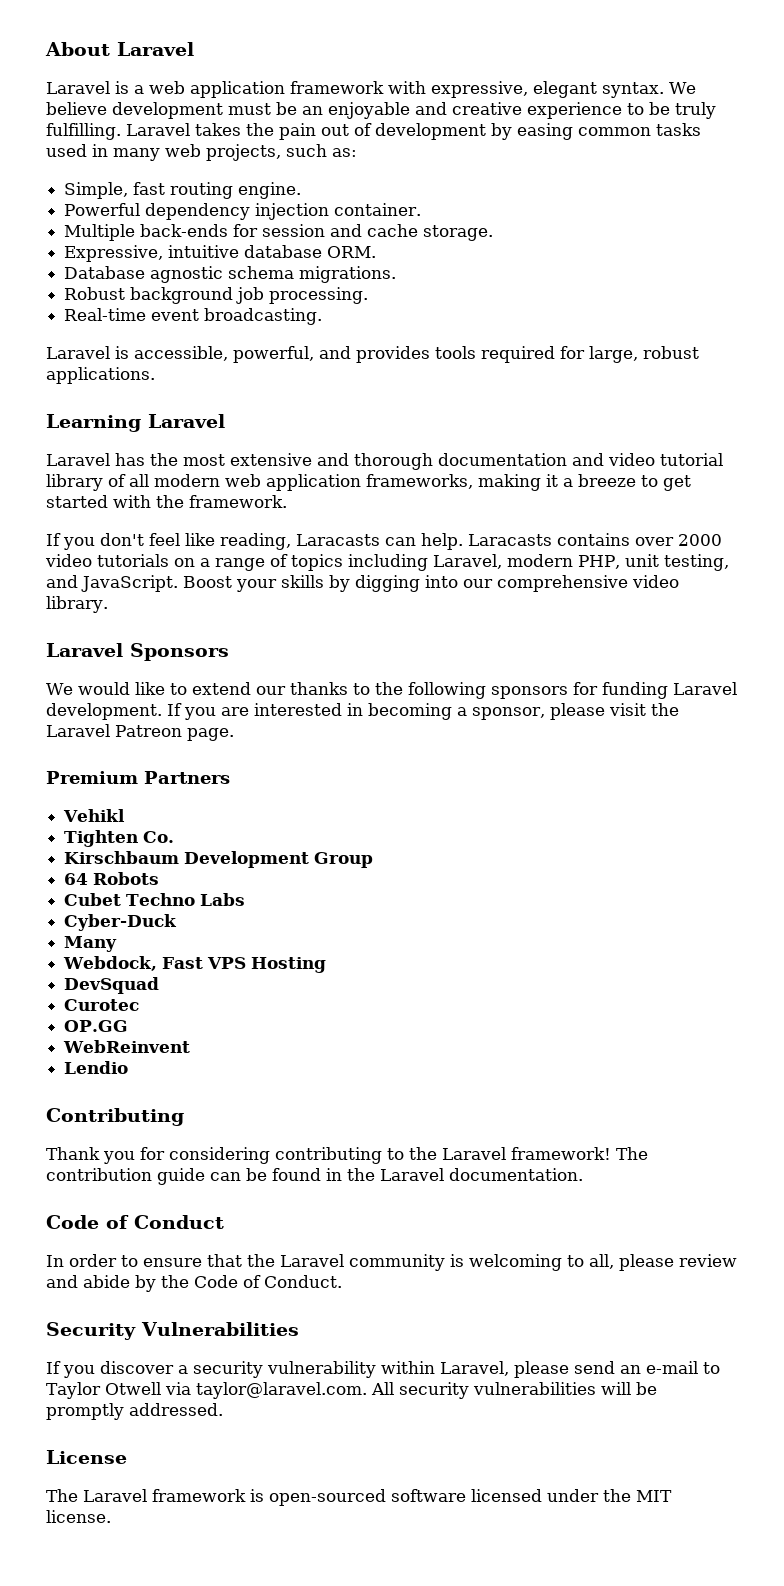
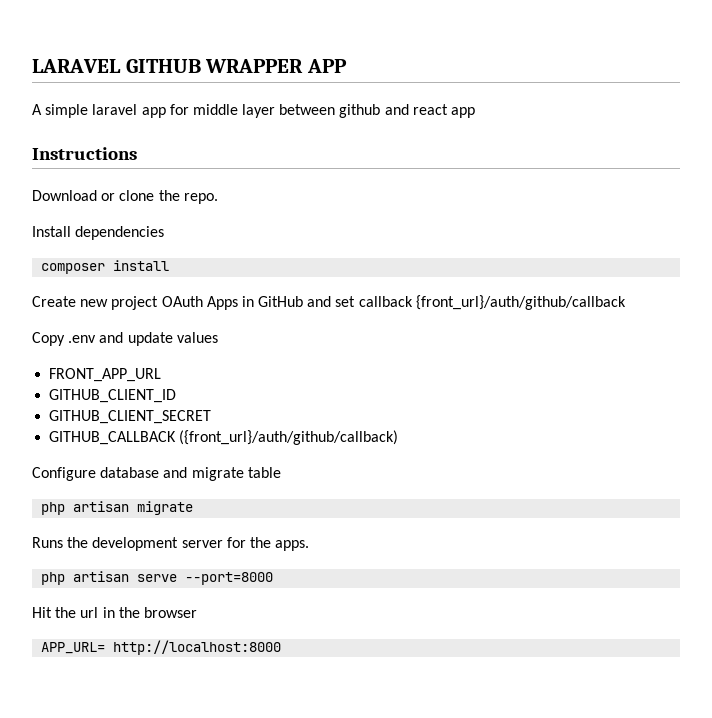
[45,42,194,56] [46,81,696,98] [46,102,716,119] [46,123,701,140] [46,144,357,161] [64,182,302,199] [64,203,422,220] [64,224,494,241] [64,245,377,262] [64,266,397,283] [64,287,369,304] [64,308,323,325] [46,346,699,363] [46,367,155,384] [46,414,225,432] [46,453,723,470] [46,474,691,491] [46,495,287,508] [46,533,722,550] [45,554,729,571] [46,575,679,592] [46,596,108,613] [46,643,229,661] [46,682,737,699] [46,703,679,720] [46,724,234,741] [46,771,230,784] [63,809,126,822] [64,830,175,847] [64,851,374,868] [64,872,160,885] [64,893,246,906] [64,914,178,931] [64,936,118,952] [63,956,327,973] [64,977,160,994] [64,999,140,1011] [64,1020,129,1032] [63,1040,191,1053] [64,1061,129,1074] [46,1108,184,1126] [46,1147,648,1164] [46,1168,583,1185] [46,1215,224,1229] [46,1254,737,1271] [46,1275,342,1292] [46,1322,299,1340] [46,1361,720,1378] [46,1382,657,1399] [46,1403,223,1420] [46,1450,127,1464] [46,1489,672,1506] [46,1510,111,1523] About Laravel // Laravel is a web application framework with expressive, elegant syntax. We believe development must be an enjoyable and creative experience to be truly fulfilling. Laravel takes the pain out of development by easing common tasks used in many web projects, such as: // Simple, fast routing engine. // Powerful dependency injection container. // Multiple back-ends for session and cache storage. // Expressive, intuitive database ORM. // Database agnostic schema migrations. // Robust background job processing. // Real-time event broadcasting. // Laravel is accessible, powerful, and provides tools required for large, robust applications. // Learning Laravel // Laravel has the most extensive and thorough documentation and video tutorial library of all modern web application frameworks, making it a breeze to get started with the framework. // If you don't feel like reading, Laracasts can help. Laracasts contains over 2000 video tutorials on a range of topics including Laravel, modern PHP, unit testing, and JavaScript. Boost your skills by digging into our comprehensive video library. // Laravel Sponsors // We would like to extend our thanks to the following sponsors for funding Laravel development. If you are interested in becoming a sponsor, please visit the Laravel Patreon page. // Premium Partners // Vehikl // Tighten Co. // Kirschbaum Development Group // 64 Robots // Cubet Techno Labs // Cyber-Duck // Many // Webdock, Fast VPS Hosting // DevSquad // Curotec // OP.GG // WebReinvent // Lendio // Contributing // Thank you for considering contributing to the Laravel framework! The contribution guide can be found in the Laravel documentation. // Code of Conduct // In order to ensure that the Laravel community is welcoming to all, please review and abide by the Code of Conduct. // Security Vulnerabilities // If you discover a security vulnerability within Laravel, please send an e-mail to Taylor Otwell via taylor@laravel.com. All security vulnerabilities will be promptly addressed. // License // The Laravel framework is open-sourced software licensed under the MIT license. -> [32,59,348,73] [32,104,476,118] [32,147,137,160] [32,190,218,204] [32,226,165,240] [41,260,170,274] [32,295,626,310] [32,332,218,346] [49,368,162,382] [49,389,177,403] [49,410,212,424] [49,430,399,445] [32,467,281,481] [41,501,194,515] [32,537,310,551] [41,571,274,585] [32,607,197,618] [41,640,282,655] LARAVEL GITHUB WRAPPER APP // A simple laravel app for middle layer between github and react app // Instructions // Download or clone the repo. // Install dependencies // composer install // Create new project OAuth Apps in GitHub and set callback {front_url}/auth/github/callback // Copy .env and update values // FRONT_APP_URL // GITHUB_CLIENT_ID // GITHUB_CLIENT_SECRET // GITHUB_CALLBACK ({front_url}/auth/github/callback) // Configure database and migrate table // php artisan migrate // Runs the development server for the apps. // php artisan serve --port=8000 // Hit the url in the browser // APP_URL= http://localhost:8000

